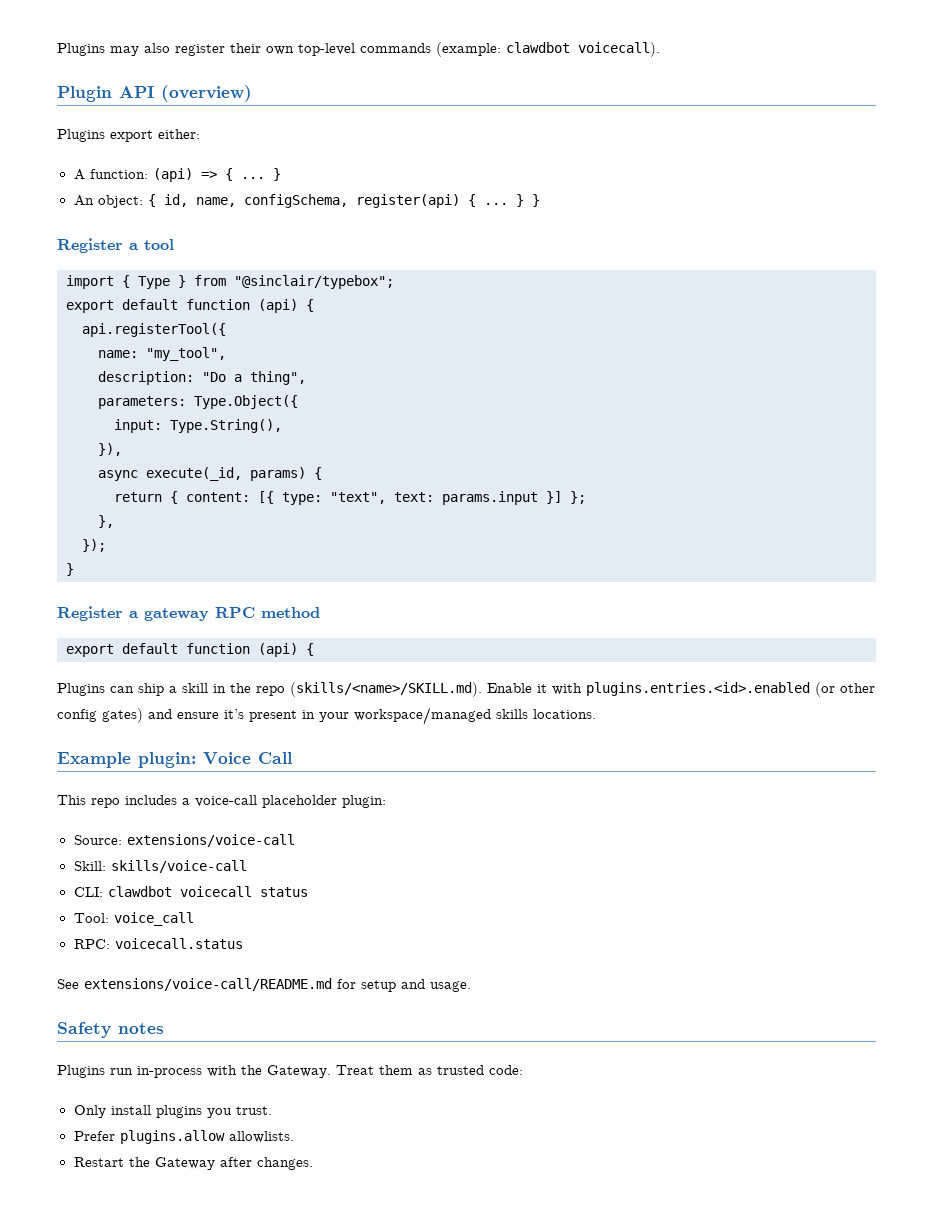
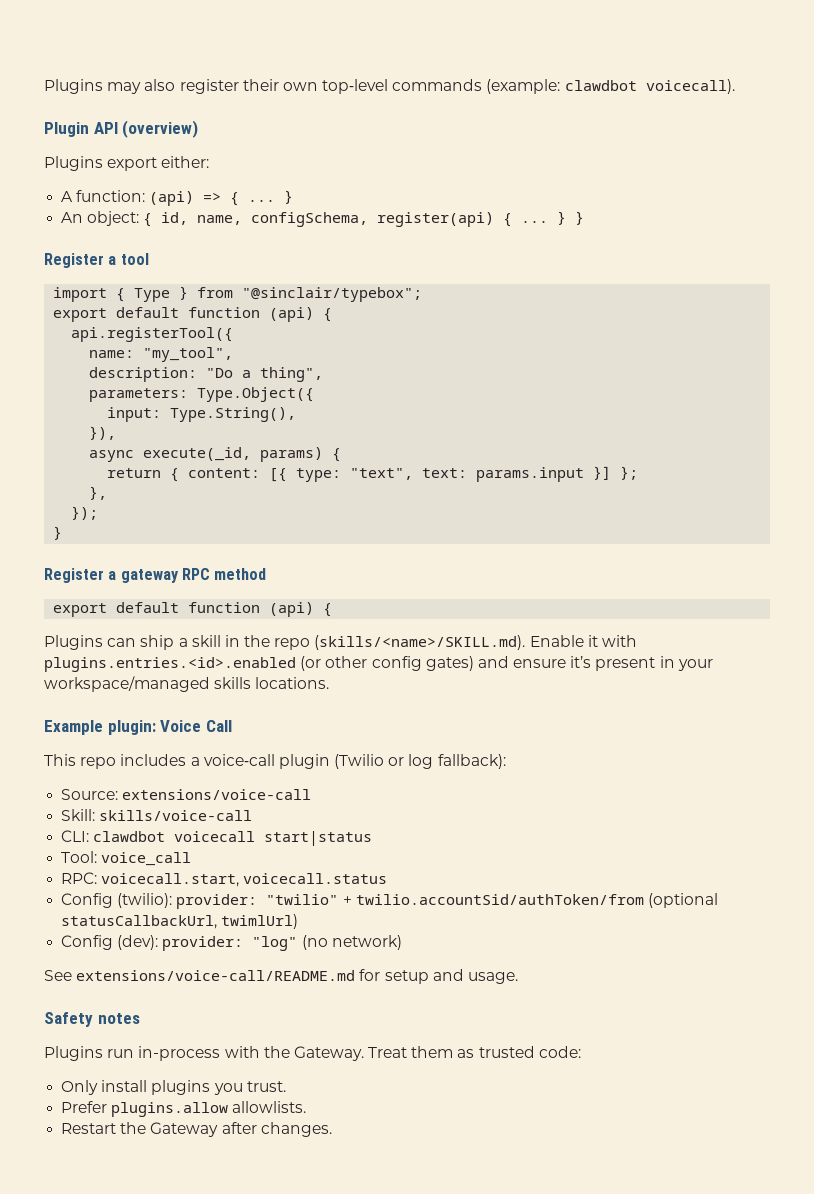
[262,795,386,808] placeholder plugin: -> [278,754,506,769] plugin (Twilio or log fallback):
[259,887,308,897] status -> [264,831,373,846] start|status
(110, 944) none -> [101,873,240,887] voicecall.start,
(243, 943) none -> [61,893,718,909] [61,914,299,929] [61,935,402,951] // Config (twilio): provider: "twilio" + twilio.accountSid/authToken/from (optional statusCallbackUrl, twimlUrl) // Config (dev): provider: "log" (no network)

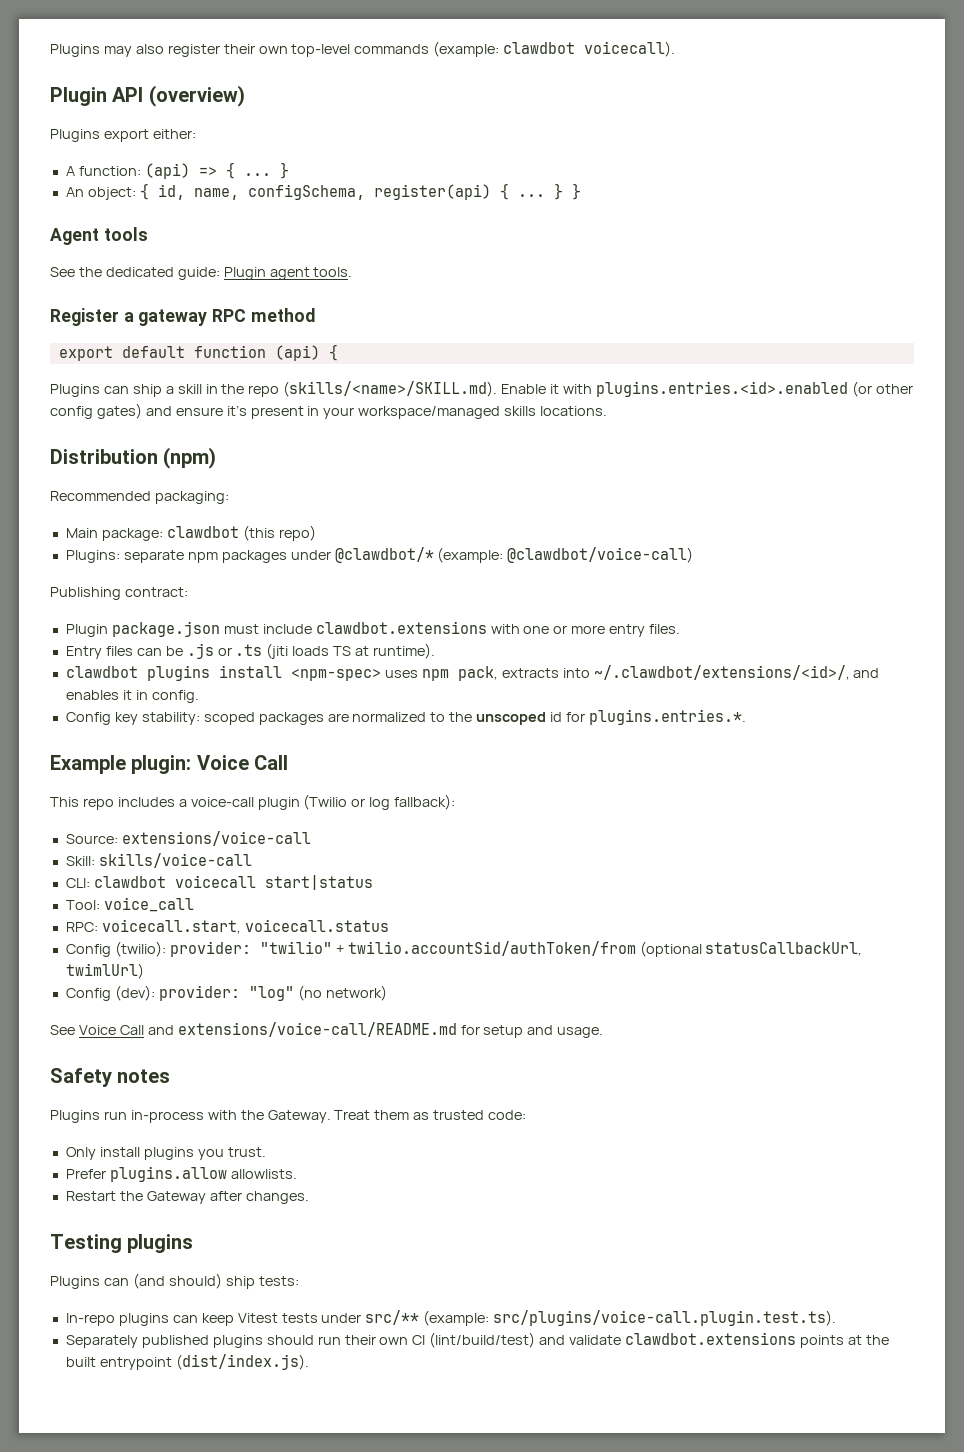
[44,253,149,268] [53,286,423,302] [53,307,333,322] [71,327,234,342] [89,347,234,362] [89,367,324,382] [89,387,315,402] [107,407,297,422] [89,426,117,440] [89,447,342,462] [107,466,639,482] [89,486,108,500] [71,506,99,520] [53,526,63,540] Register a tool // import { Type } from "@sinclair/typebox"; // export default function (api) { // api.registerTool({ // name: "my_tool", // description: "Do a thing", // parameters: Type.Object({ // input: Type.String(), // }), // async execute(_id, params) { // return { content: [{ type: "text", text: params.input }] }; // }, // }); // } -> [50,227,148,245] [50,267,353,280] Agent tools // See the dedicated guide: Plugin agent tools.
(330, 683) none -> [50,447,217,469] [50,491,229,504] [65,525,316,541] [65,547,694,563] [50,587,188,600] [65,621,681,637] [65,643,436,659] [65,665,880,681] [65,690,199,703] [65,709,746,725] // Distribution (npm) // Recommended packaging: // Main package: clawdbot (this repo) // Plugins: separate npm packages under @clawdbot/* (example: @clawdbot/voice-call) // Publishing contract: // Plugin package.json must include clawdbot.extensions with one or more entry files. // Entry files can be .js or .ts (jiti loads TS at runtime). // clawdbot plugins install <npm-spec> uses npm pack, extracts into ~/.clawdbot/extensions/<id>/, and enables it in config. // Config key stability: scoped packages are normalized to the unscoped id for plugins.entries.*.
(72, 975) none -> [78,1025,174,1035] Voice Call and
(332, 1129) none -> [50,1234,194,1253] [50,1273,299,1289] [65,1310,837,1326] [65,1332,889,1348] [65,1354,309,1370] // Testing plugins // Plugins can (and should) ship tests: // In-repo plugins can keep Vitest tests under src/** (example: src/plugins/voice-call.plugin.test.ts). // Separately published plugins should run their own CI (lint/build/test) and validate clawdbot.extensions points at the built entrypoint (dist/index.js).

